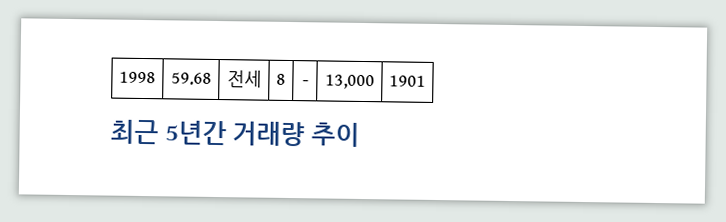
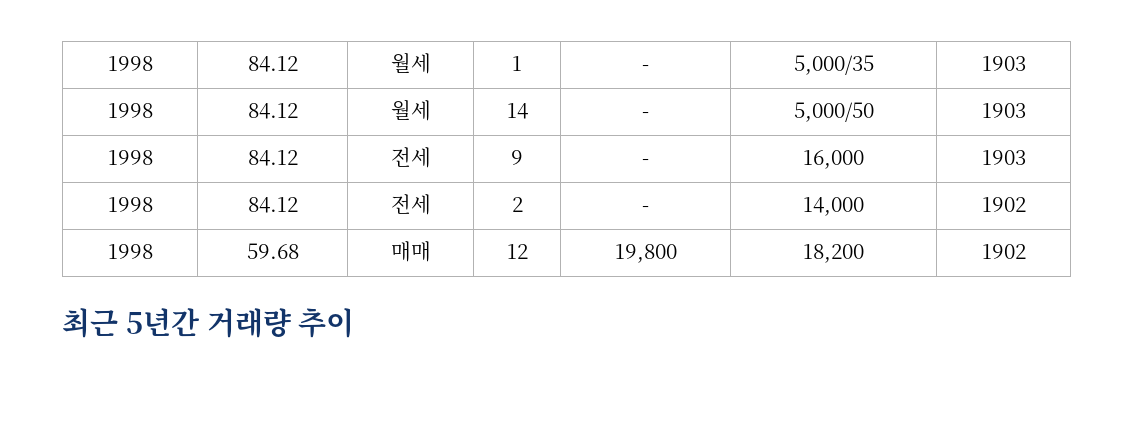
[119,71,156,84] [170,72,212,85] [226,70,262,88] [276,73,286,85] [301,80,309,86] [324,74,375,90] [389,75,426,87] 1998 | 59.68 | 전세 | 8 | - | 13,000 | 1901 -> [107,56,153,71] [247,56,298,72] [390,52,431,74] [512,56,522,71] [642,65,649,71] [793,55,874,75] [981,56,1026,71] [107,103,153,118] [247,103,298,119] [390,99,431,121] [506,103,528,119] [642,112,649,118] [793,102,874,122] [981,103,1026,118] [107,150,153,165] [247,150,298,166] [390,147,431,168] [511,150,523,165] [642,159,649,165] [803,150,864,169] [981,150,1026,165] [107,197,153,212] [247,197,298,213] [390,194,431,215] [511,197,523,212] [642,206,649,212] [803,197,864,216] [981,197,1026,212] [107,244,153,259] [246,243,299,259] [390,241,431,262] [506,244,528,259] [614,244,677,263] [803,244,864,263] [981,244,1026,259] 1998 | 84.12 | 월세 | 1 | - | 5,000/35 | 1903 // 1998 | 84.12 | 월세 | 14 | - | 5,000/50 | 1903 // 1998 | 84.12 | 전세 | 9 | - | 16,000 | 1903 // 1998 | 84.12 | 전세 | 2 | - | 14,000 | 1902 // 1998 | 59.68 | 매매 | 12 | 19,800 | 18,200 | 1902

